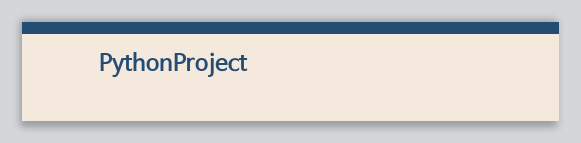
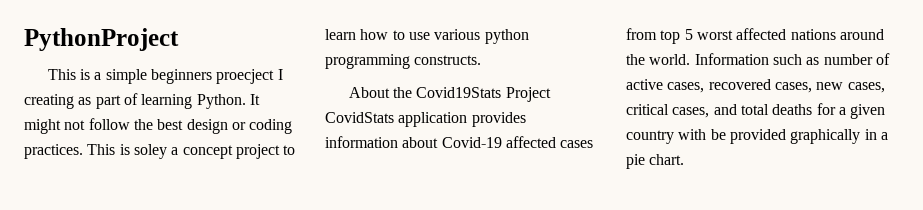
(248, 65) none -> [47,69,283,84] [24,93,260,109] [24,118,293,134] [24,144,296,159] [325,29,529,44] [325,54,482,69] [348,87,551,102] [325,112,526,127] [325,136,594,148] [626,28,884,44] [626,53,890,65] [626,79,885,93] [626,103,886,119] [626,129,888,144] [626,154,685,169] // This is a simple beginners proecject I creating as part of learning Python. It might not follow the best design or coding practices. This is soley a concept project to learn how to use various python programming constructs. // About the Covid19Stats Project CovidStats application provides information about Covid-19 affected cases from top 5 worst affected nations around the world. Information such as number of active cases, recovered cases, new cases, critical cases, and total deaths for a given country with be provided graphically in a pie chart.

